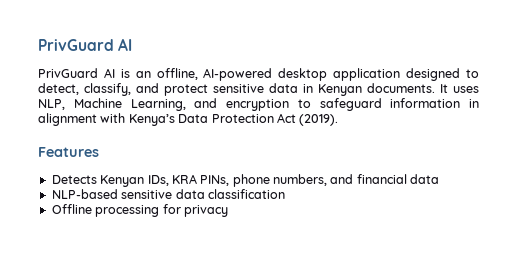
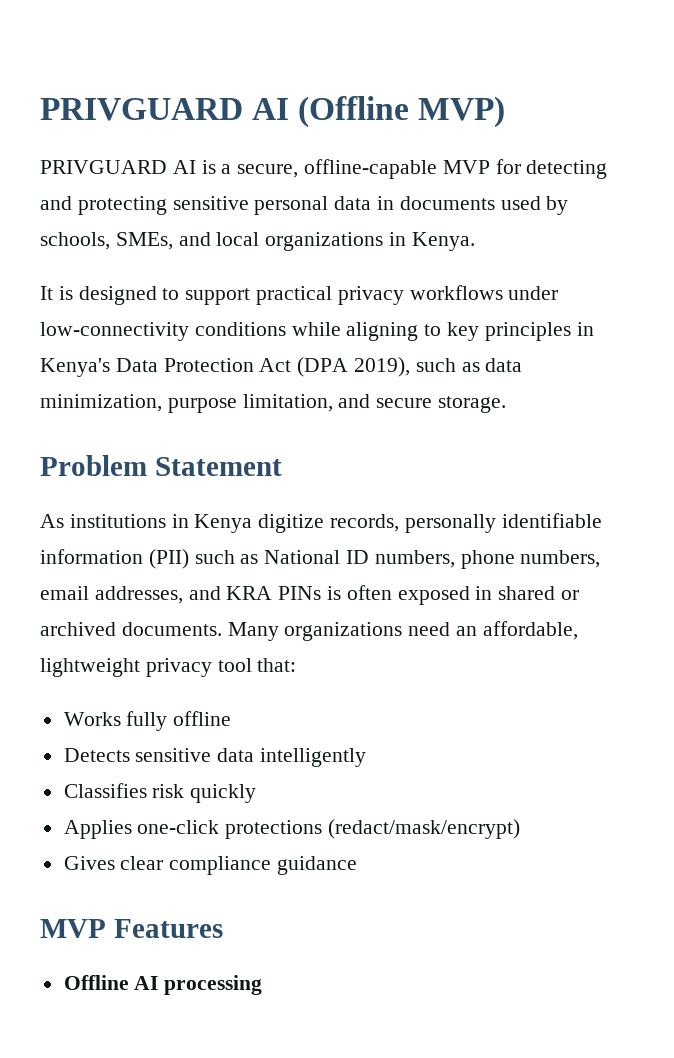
[38,38,133,51] [38,68,480,81] [38,83,479,96] [38,98,479,111] [38,113,339,126] [38,147,99,157] [51,174,440,187] [51,189,285,199] [51,204,228,217] PrivGuard AI // PrivGuard AI is an offline, AI-powered desktop application designed to detect, classify, and protect sensitive data in Kenyan documents. It uses NLP, Machine Learning, and encryption to safeguard information in alignment with Kenya’s Data Protection Act (2019). // Features // Detects Kenyan IDs, KRA PINs, phone numbers, and financial data // NLP-based sensitive data classification // Offline processing for privacy -> [40,96,506,128] [40,159,608,179] [40,196,569,215] [40,232,475,251] [40,285,559,305] [40,322,594,341] [40,357,523,377] [40,394,507,413] [40,455,282,476] [40,513,602,533] [40,549,601,569] [40,585,580,605] [40,621,578,641] [40,658,297,677] [63,711,232,731] [63,748,367,767] [63,783,257,803] [63,819,521,839] [63,856,358,875] [40,919,223,938] [63,975,263,995] PRIVGUARD AI (Offline MVP) // PRIVGUARD AI is a secure, offline-capable MVP for detecting and protecting sensitive personal data in documents used by schools, SMEs, and local organizations in Kenya. // It is designed to support practical privacy workflows under low-connectivity conditions while aligning to key principles in Kenya's Data Protection Act (DPA 2019), such as data minimization, purpose limitation, and secure storage. // Problem Statement // As institutions in Kenya digitize records, personally identifiable information (PII) such as National ID numbers, phone numbers, email addresses, and KRA PINs is often exposed in shared or archived documents. Many organizations need an affordable, lightweight privacy tool that: // Works fully offline // Detects sensitive data intelligently // Classifies risk quickly // Applies one-click protections (redact/mask/encrypt) // Gives clear compliance guidance // MVP Features // Offline AI processing

